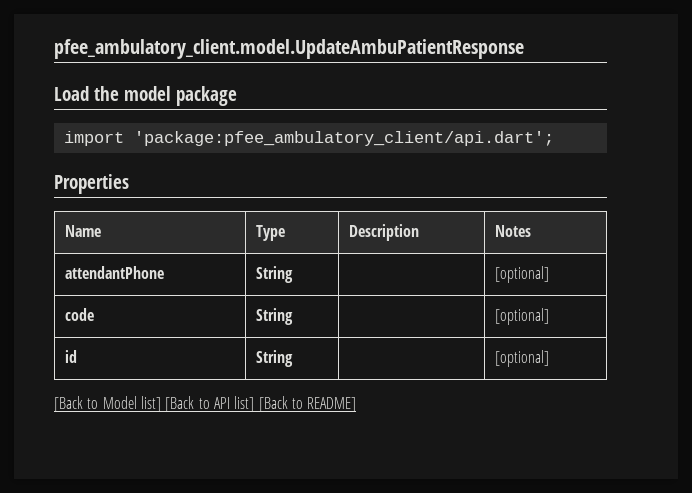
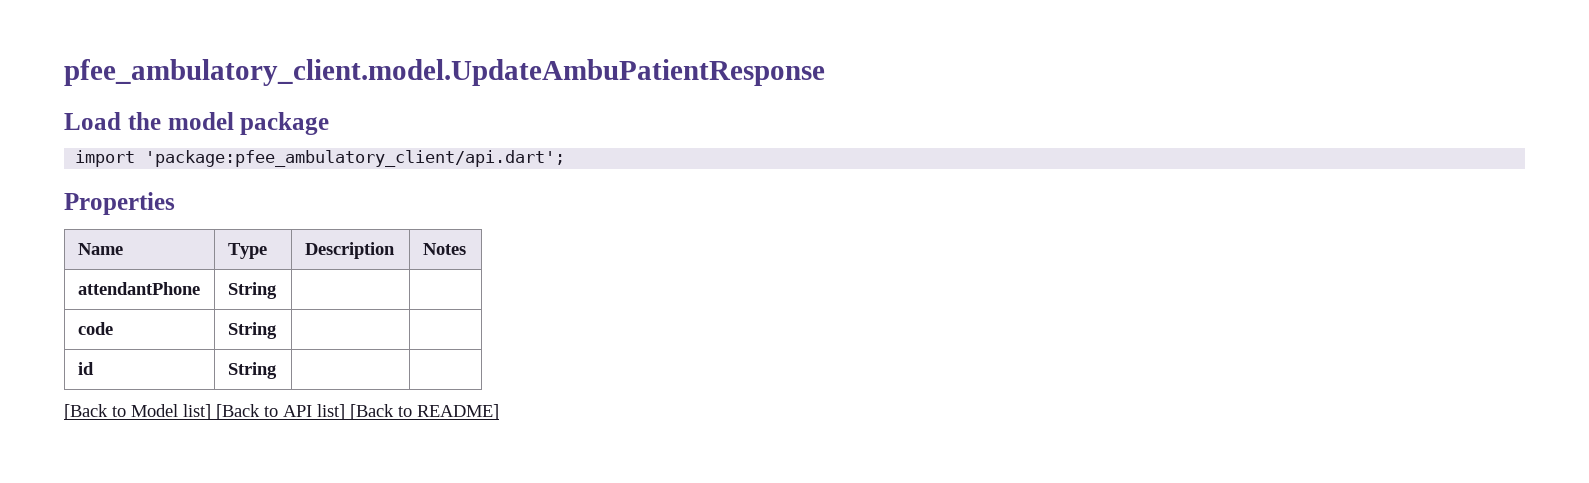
[495,266,550,283] [optional] -> (277, 290) none
[495,308,550,325] [optional] -> (277, 330) none
[495,350,550,367] [optional] -> (277, 370) none

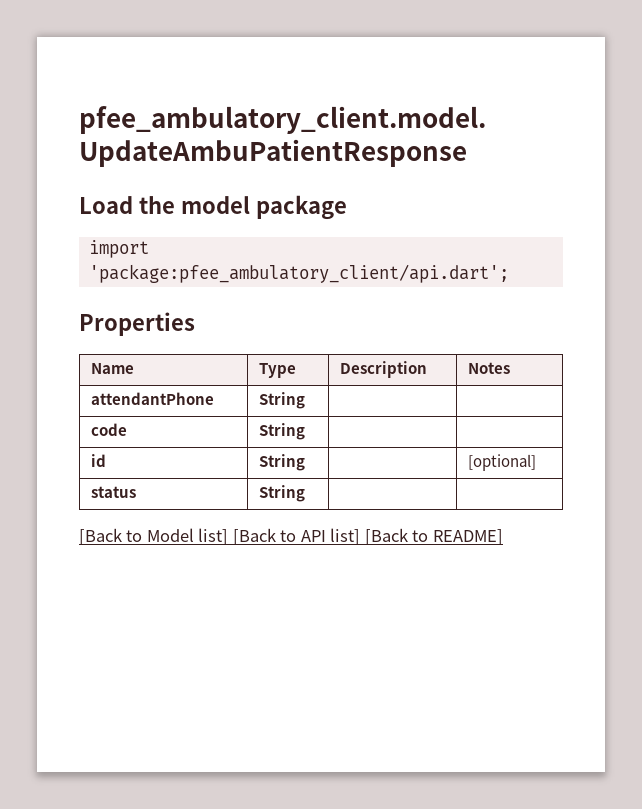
(277, 370) none -> [467,454,536,471] [90,486,136,498] [258,485,305,502] | [optional] // status | String |

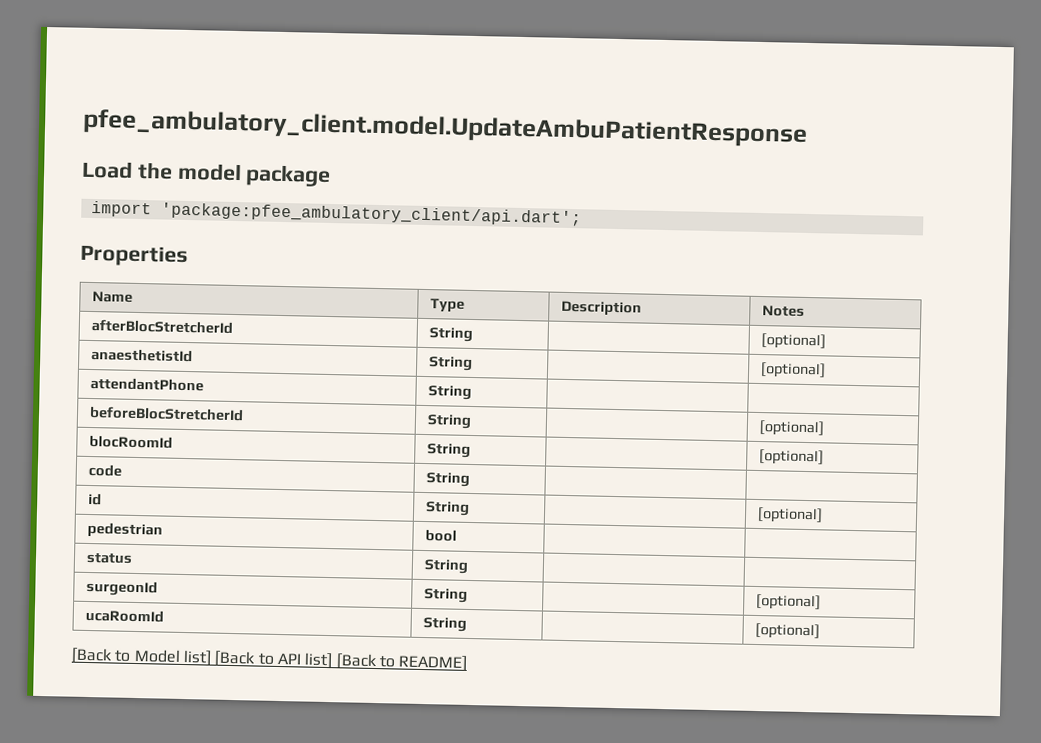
[90,392,214,405] [258,392,305,409] attendantPhone | String | | -> [90,318,233,334] [428,327,473,342] [760,333,826,350] [90,347,193,363] [428,356,473,371] [759,362,826,379] [89,376,204,392] [427,385,472,400] [88,405,244,422] [426,414,472,429] [758,420,825,437] [88,434,173,449] [426,443,471,458] [758,448,824,466] afterBlocStretcherId | String | | [optional] // anaesthetistId | String | | [optional] // attendantPhone | String | | // beforeBlocStretcherId | String | | [optional] // blocRoomId | String | | [optional]
(536, 462) none -> [86,521,163,539] [424,529,457,542] // pedestrian | bool | |
(305, 493) none -> [85,579,158,597] [423,588,468,603] [755,593,821,611] [84,608,164,623] [422,617,467,632] [754,622,820,640] // surgeonId | String | | [optional] // ucaRoomId | String | | [optional]

